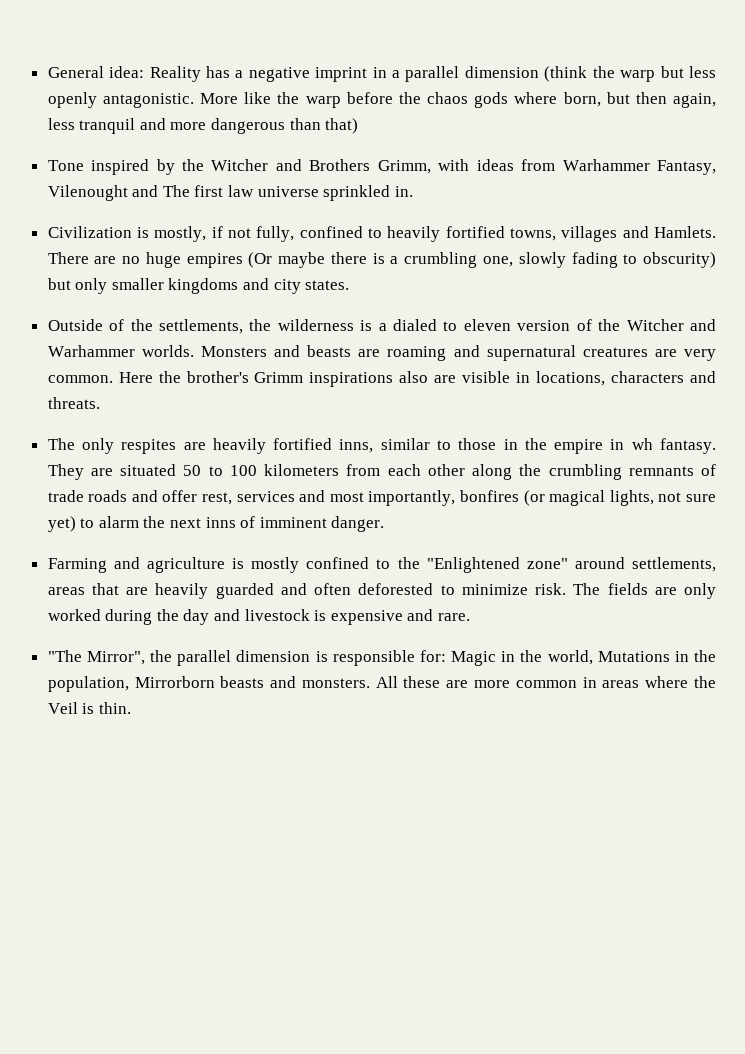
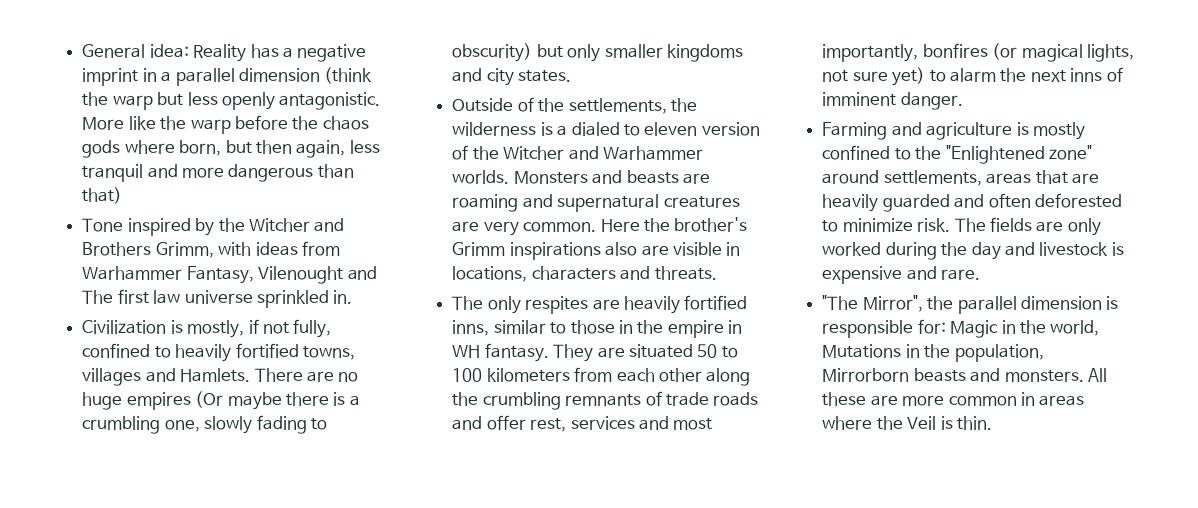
[631,438,653,450] wh -> [452,345,481,358] WH

